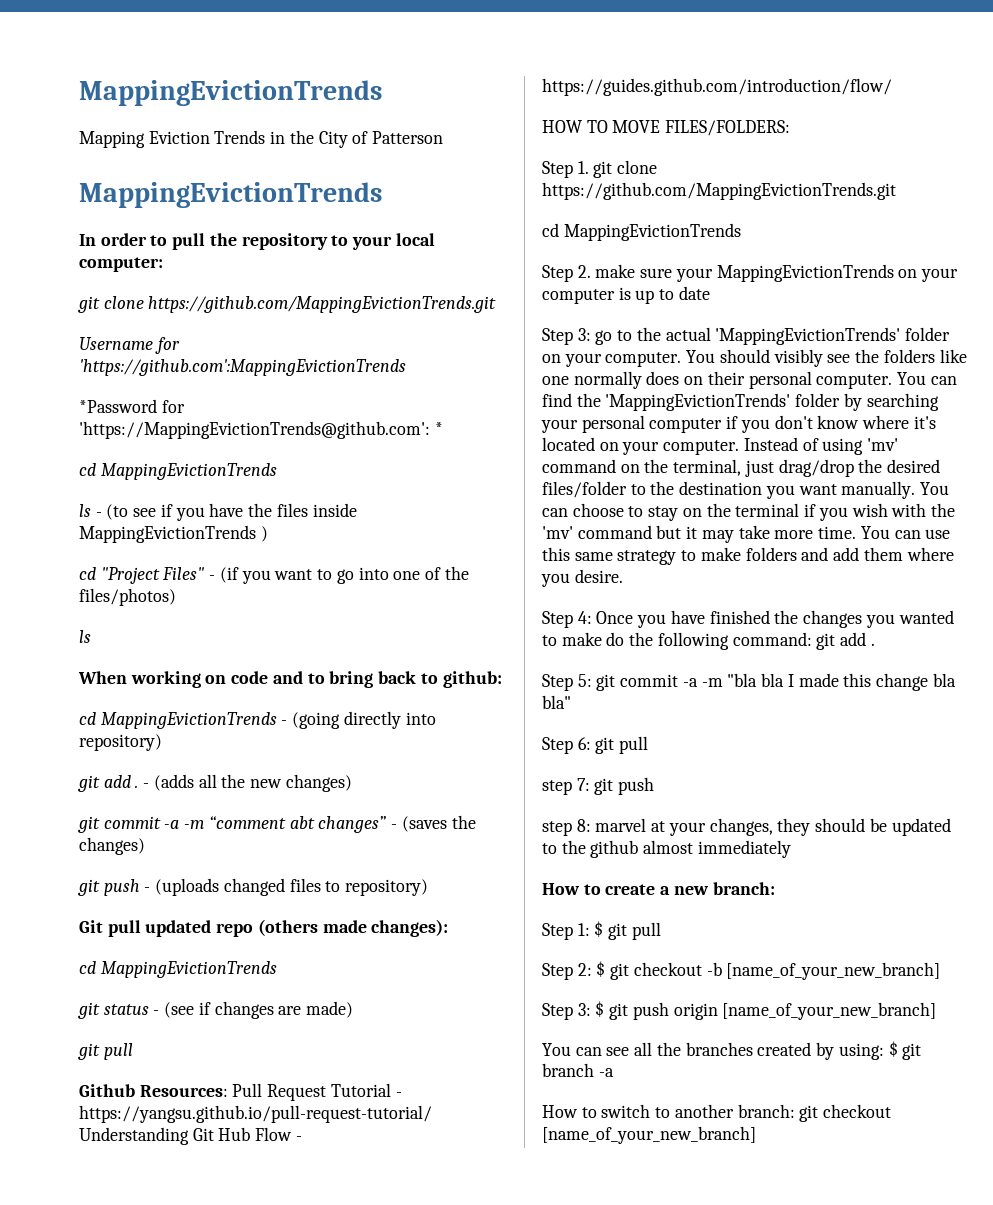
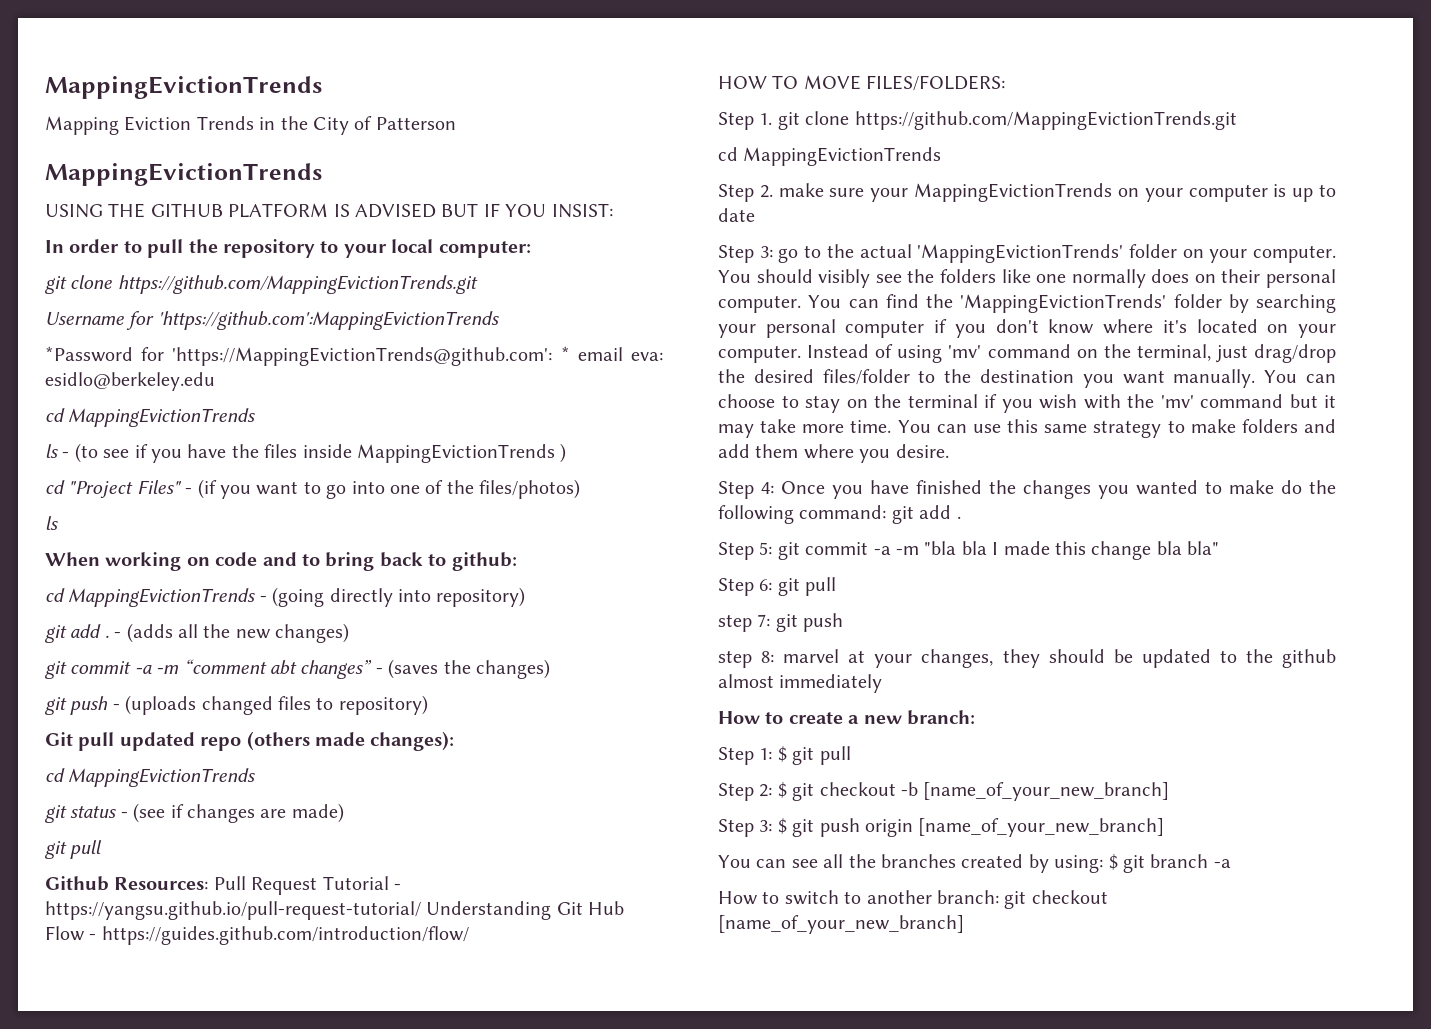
(382, 195) none -> [45,203,613,218] // USING THE GITHUB PLATFORM IS ADVISED BUT IF YOU INSIST:
(443, 428) none -> [577,347,664,361] [45,372,215,391] email eva: esidlo@berkeley.edu

